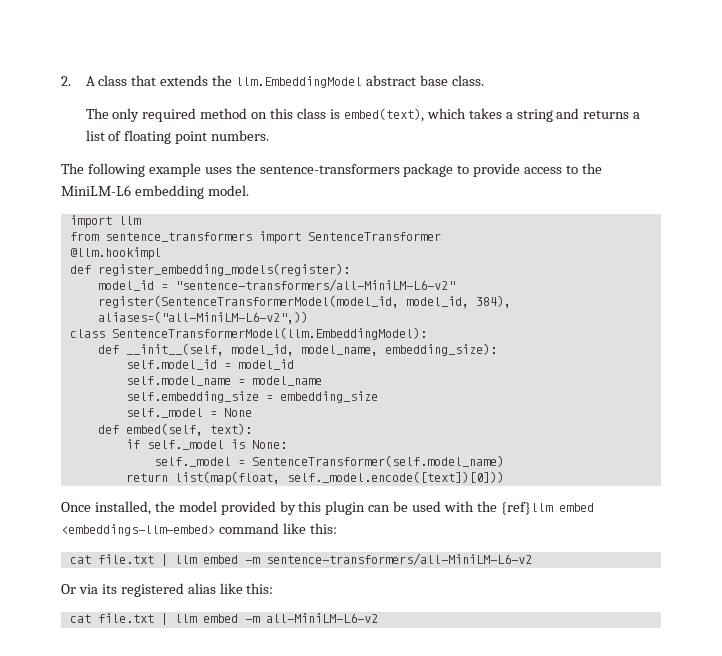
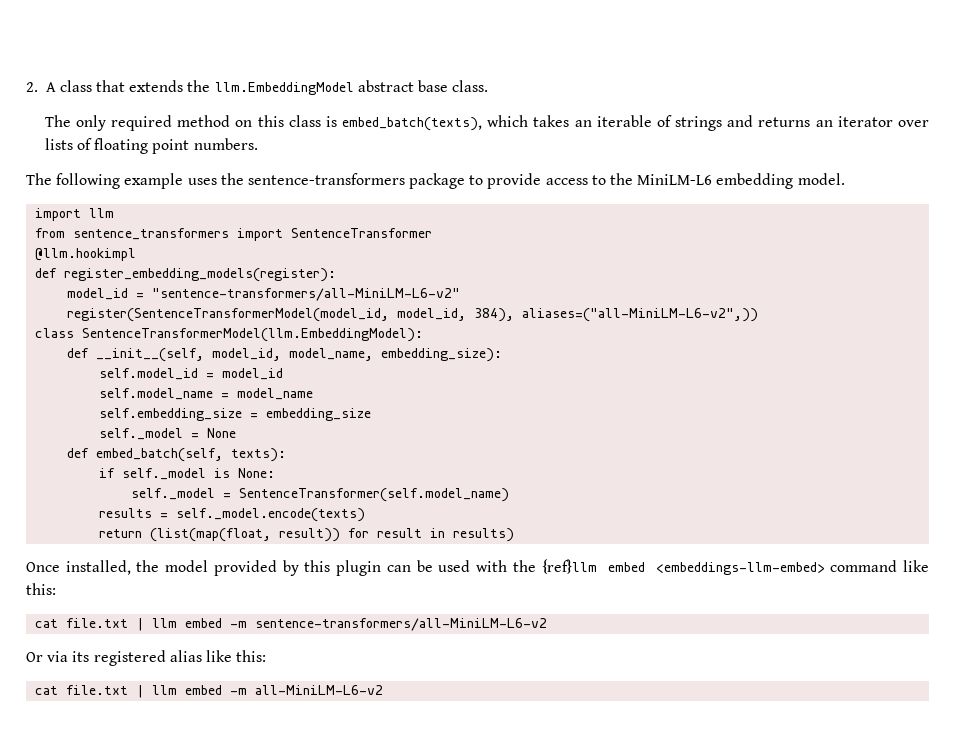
[343,108,424,122] embed(text), -> [342,117,483,131] embed_batch(texts),
[505,108,641,122] [85,130,105,141] a string and returns a list -> [574,115,929,131] [44,138,73,150] an iterable of strings and returns an iterator over lists
[125,423,252,436] embed(self, text): -> [96,448,287,462] embed_batch(self, texts):
[125,471,504,485] return list(map(float, self._model.encode([text])[0])) -> [99,508,366,522] [99,528,515,542] results = self._model.encode(texts) // return (list(map(float, result)) for result in results)

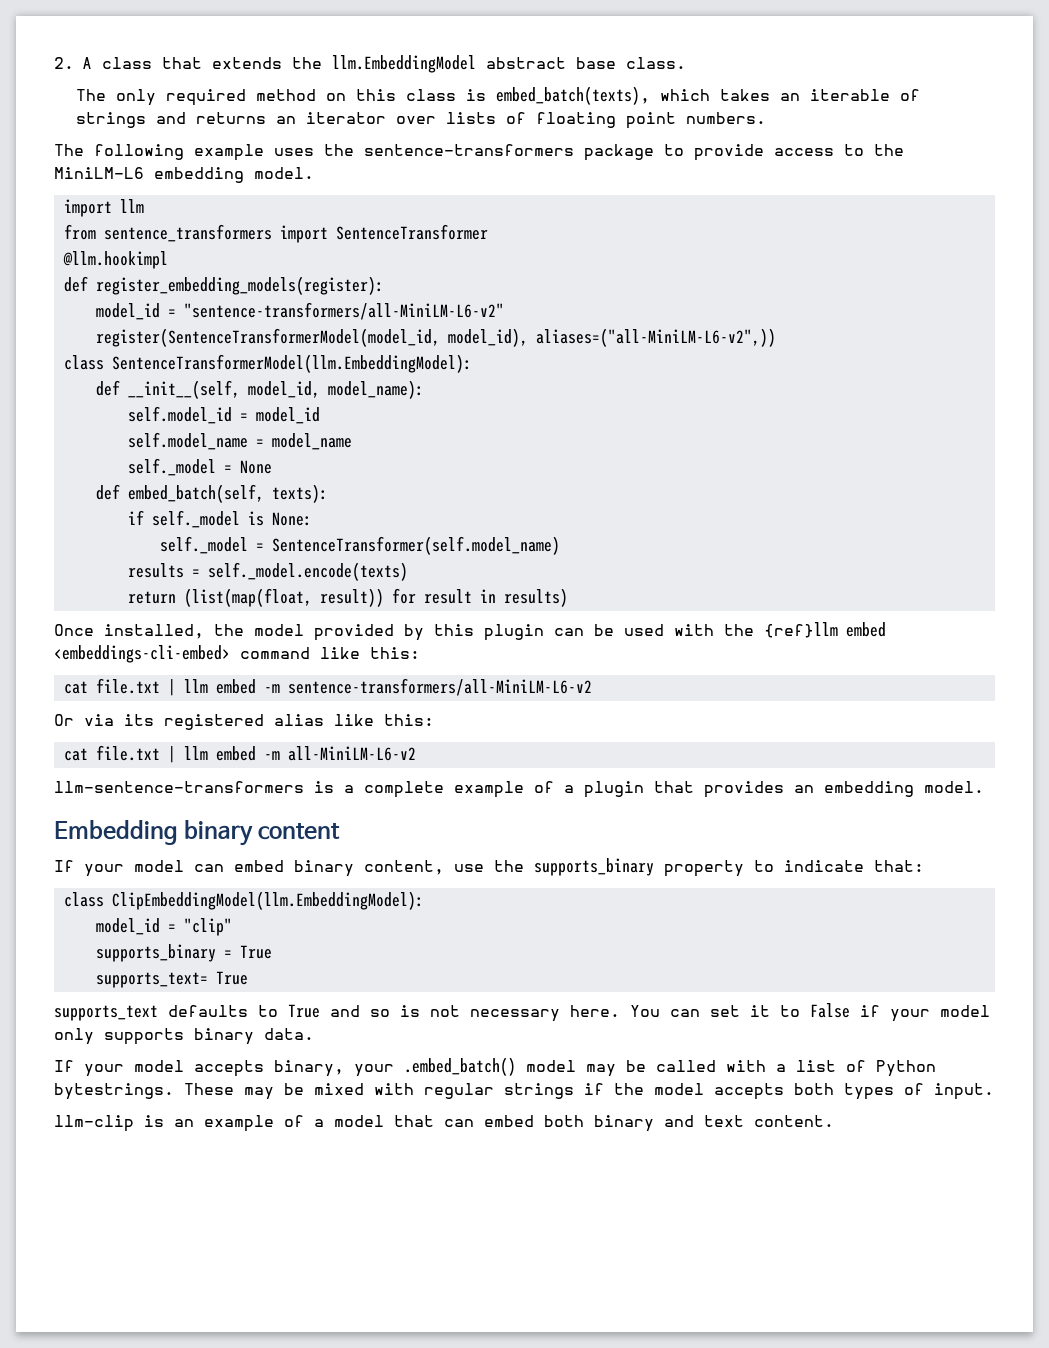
[397,308,515,322] model_id, 384), -> [447,328,528,347] model_id),
[289,348,503,362] model_name, embedding_size): -> [327,380,424,399] model_name):
[99,408,372,421] // self.embedding_size = embedding_size -> (352, 441) none
[655,562,825,575] <embeddings-llm-embed> -> [54,645,230,663] <embeddings-cli-embed>
(384, 690) none -> [54,781,984,798] [54,820,341,846] [54,858,924,877] [63,891,424,910] [95,918,232,936] [95,944,272,962] [95,971,248,988] [54,1003,990,1022] [54,1028,314,1045] [54,1057,936,1077] [54,1083,994,1100] [54,1115,834,1132] // llm-sentence-transformers is a complete example of a plugin that provides an embedding model. // Embedding binary content // If your model can embed binary content, use the supports_binary property to indicate that: // class ClipEmbeddingModel(llm.EmbeddingModel): // model_id = "clip" // supports_binary = True // supports_text= True // supports_text defaults to True and so is not necessary here. You can set it to False if your model only supports binary data. // If your model accepts binary, your .embed_batch() model may be called with a list of Python bytestrings. These may be mixed with regular strings if the model accepts both types of input. // llm-clip is an example of a model that can embed both binary and text content.

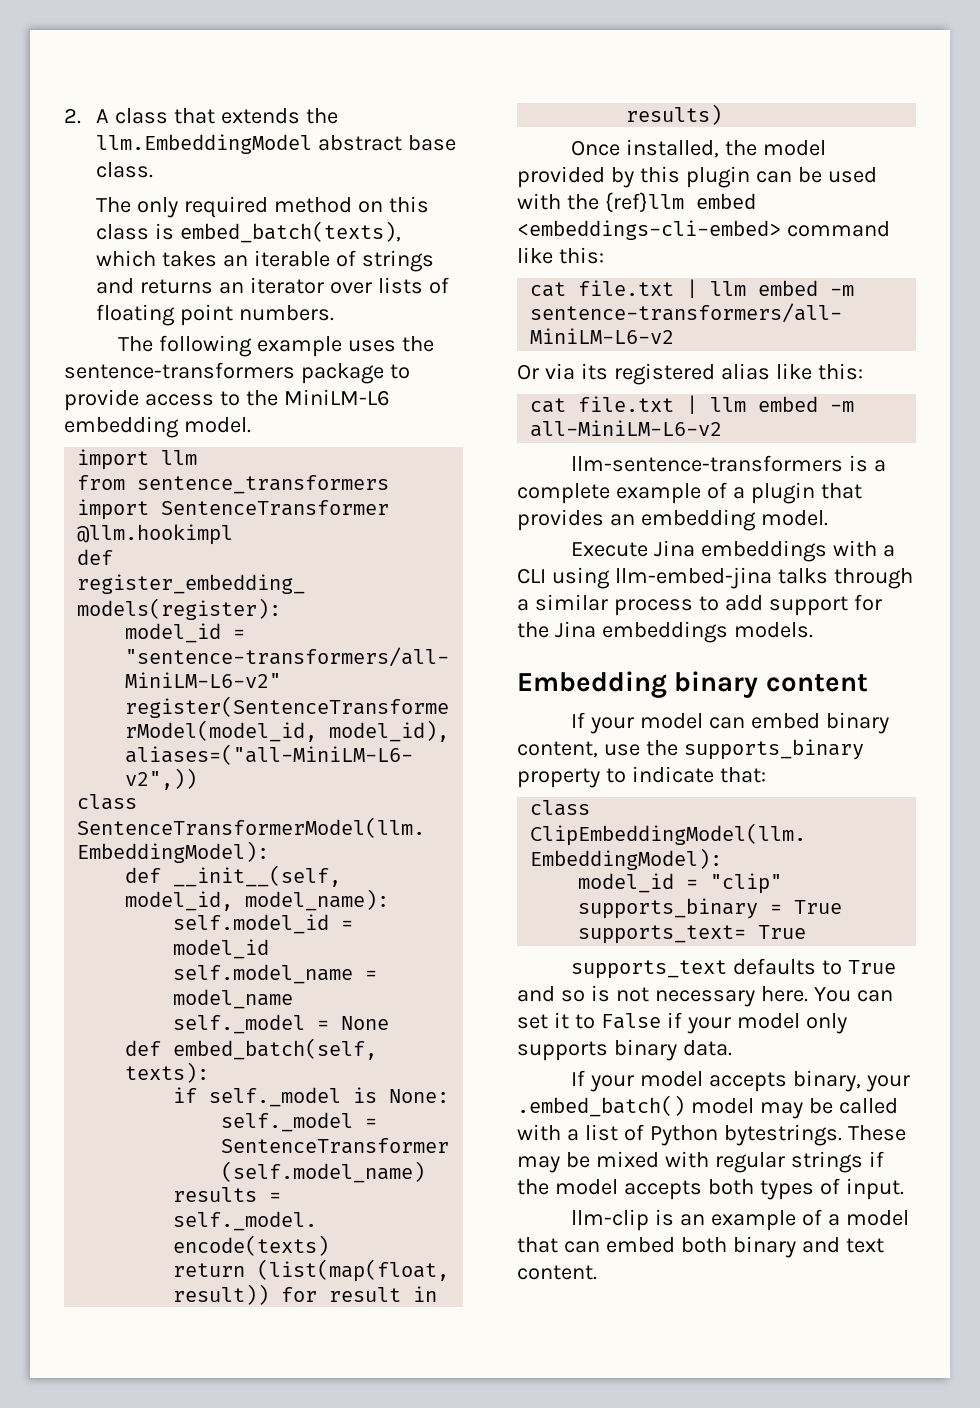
(984, 787) none -> [571,540,895,562] [517,567,913,589] [517,594,882,616] [517,621,813,643] // Execute Jina embeddings with a CLI using llm-embed-jina talks through a similar process to add support for the Jina embeddings models.

